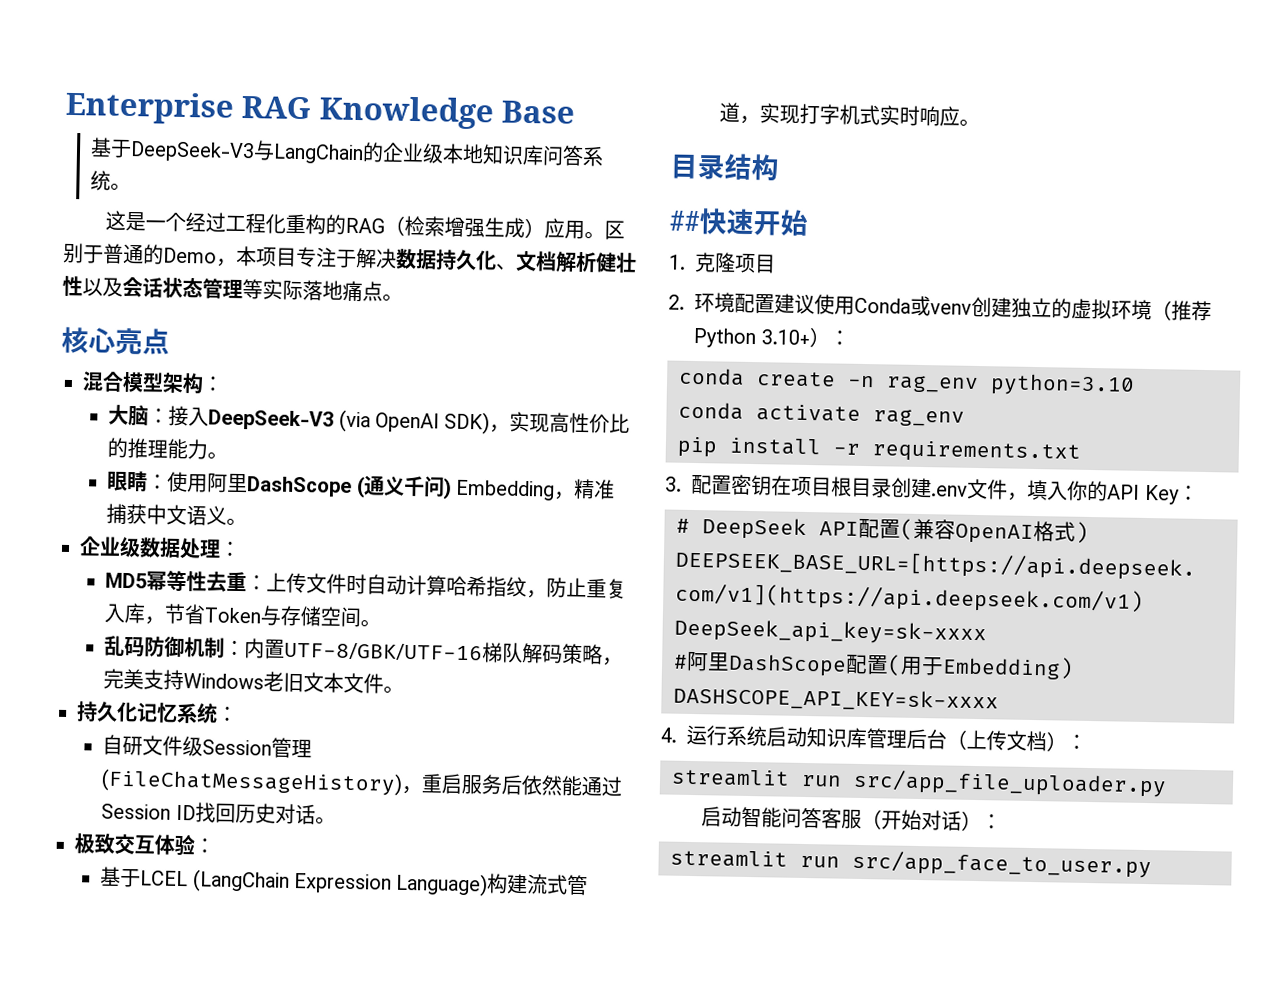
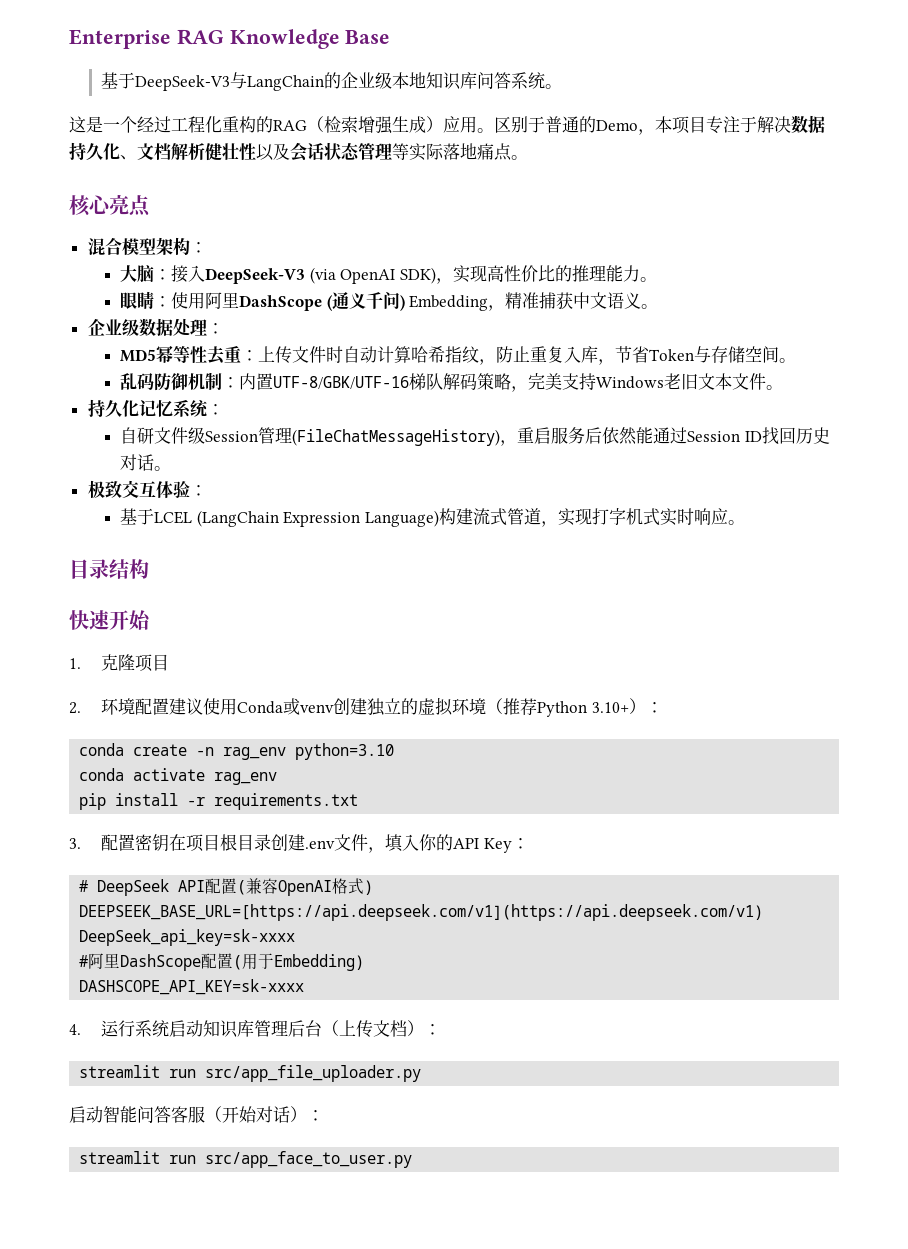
[669,210,701,232] ## -> (149, 569) none

